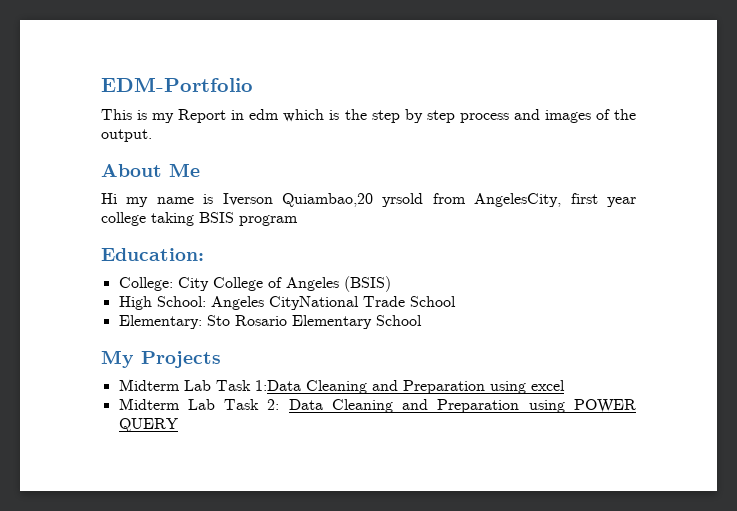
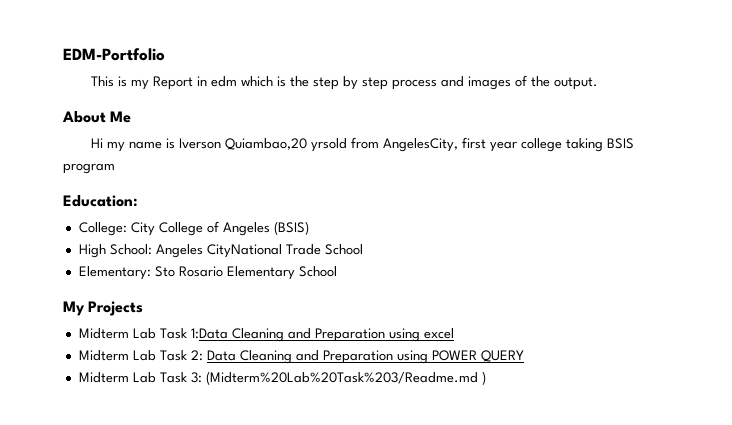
(178, 425) none -> [78,371,486,385] // Midterm Lab Task 3: (Midterm%20Lab%20Task%203/Readme.md )

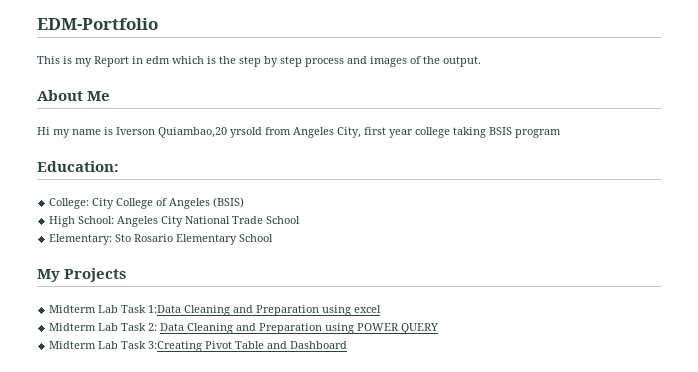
[383,138,459,152] AngelesCity, -> [293,127,361,138] Angeles City,
[206,244,282,258] CityNational -> [161,216,231,227] City National
[190,371,486,385] 3: (Midterm%20Lab%20Task%203/Readme.md ) -> [148,341,348,352] 3:Creating Pivot Table and Dashboard

